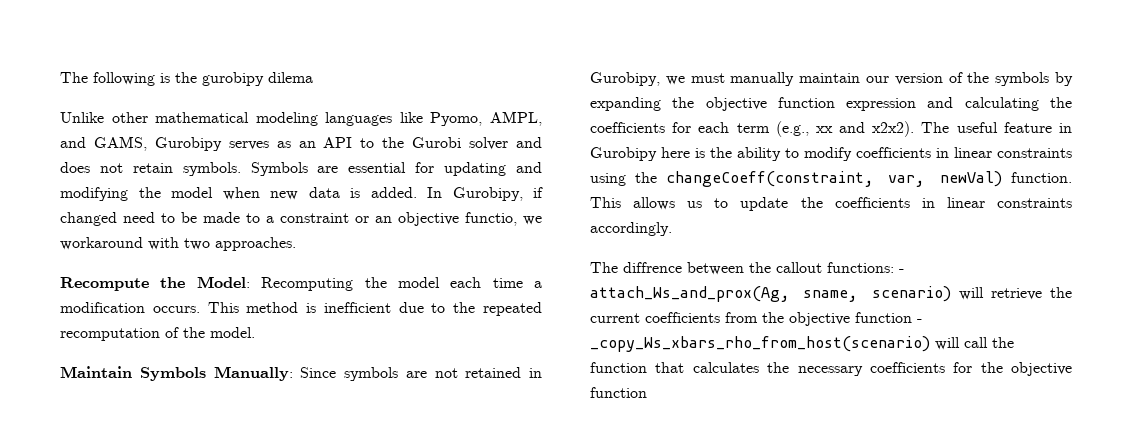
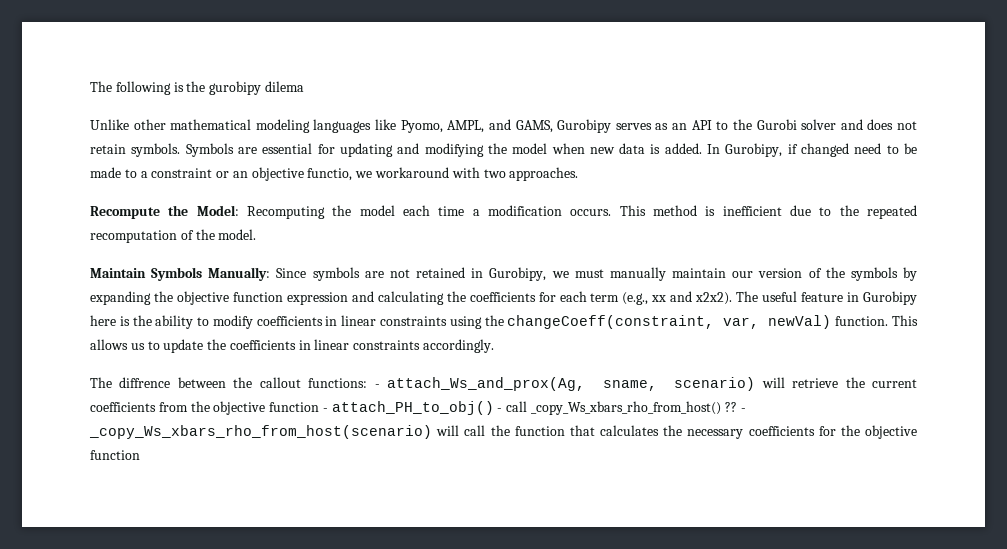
(922, 321) none -> [331,401,746,415] attach_PH_to_obj() - call _copy_Ws_xbars_rho_from_host() ?? -

